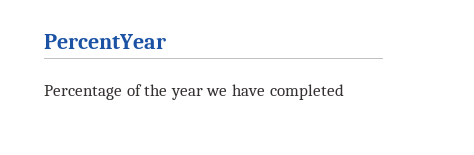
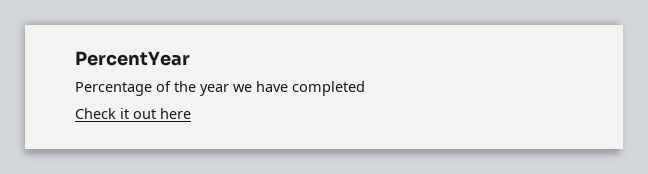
(344, 92) none -> [75,108,191,119] // Check it out here

